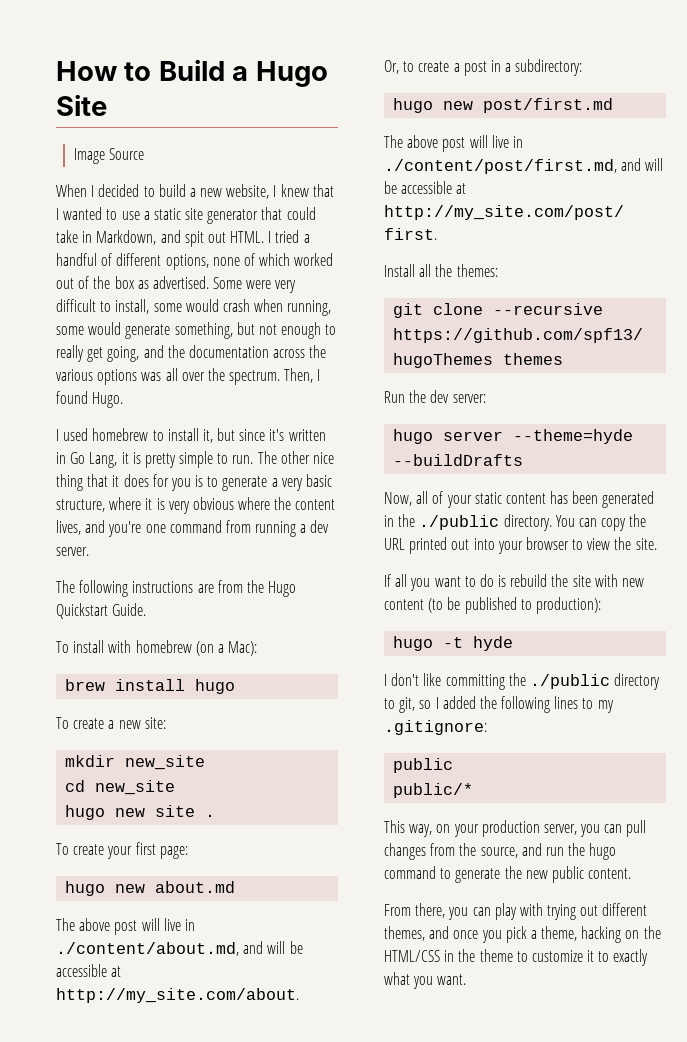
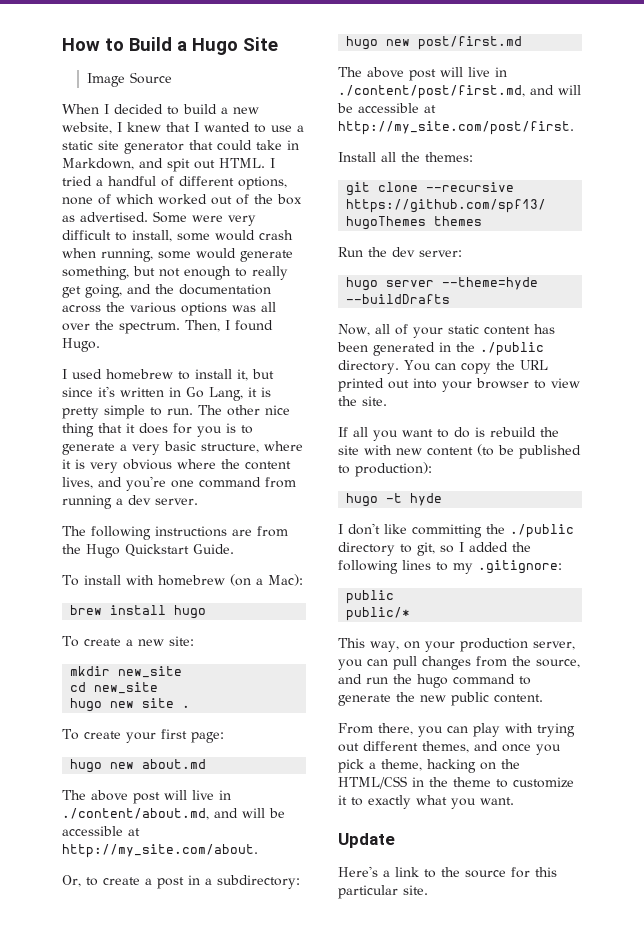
(467, 979) none -> [338,833,395,848] [338,866,557,878] [338,885,428,899] // Update // Here's a link to the source for this particular site.

